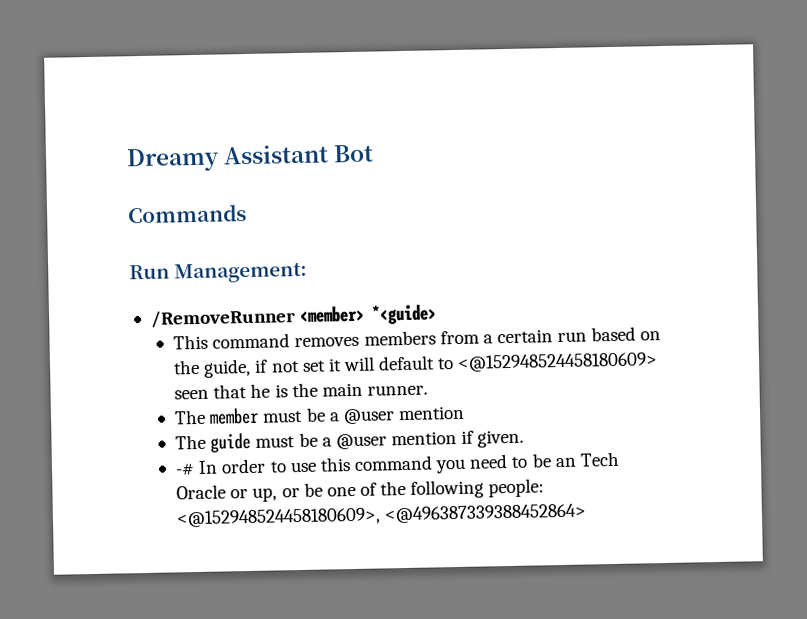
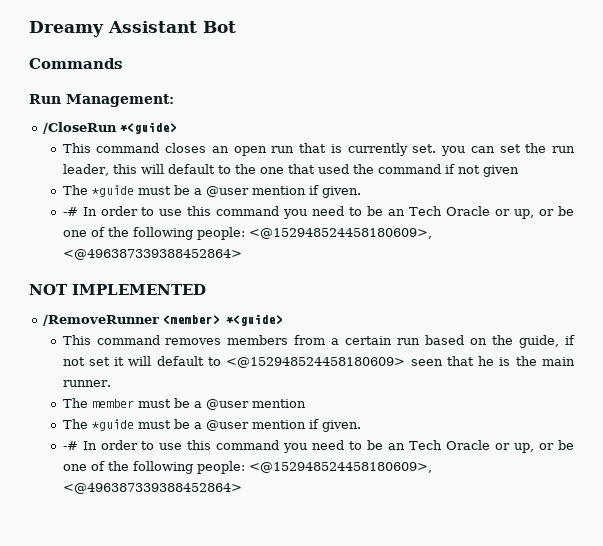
(308, 272) none -> [43,122,177,134] [62,143,576,156] [62,164,519,177] [62,185,361,198] [62,206,574,219] [62,227,432,240] [62,249,242,260] [29,284,206,295] // /CloseRun *<guide> // This command closes an open run that is currently set. you can set the run leader, this will default to the one that used the command if not given // The *guide must be a @user mention if given. // -# In order to use this command you need to be an Tech Oracle or up, or be one of the following people: <@152948524458180609>, <@496387339388452864> // NOT IMPLEMENTED
[210,432,252,453] guide -> [91,419,134,431] *guide

